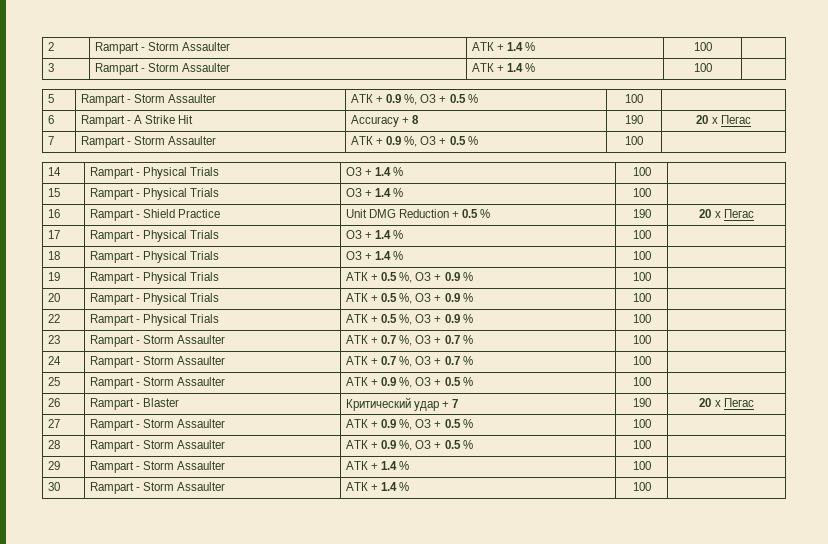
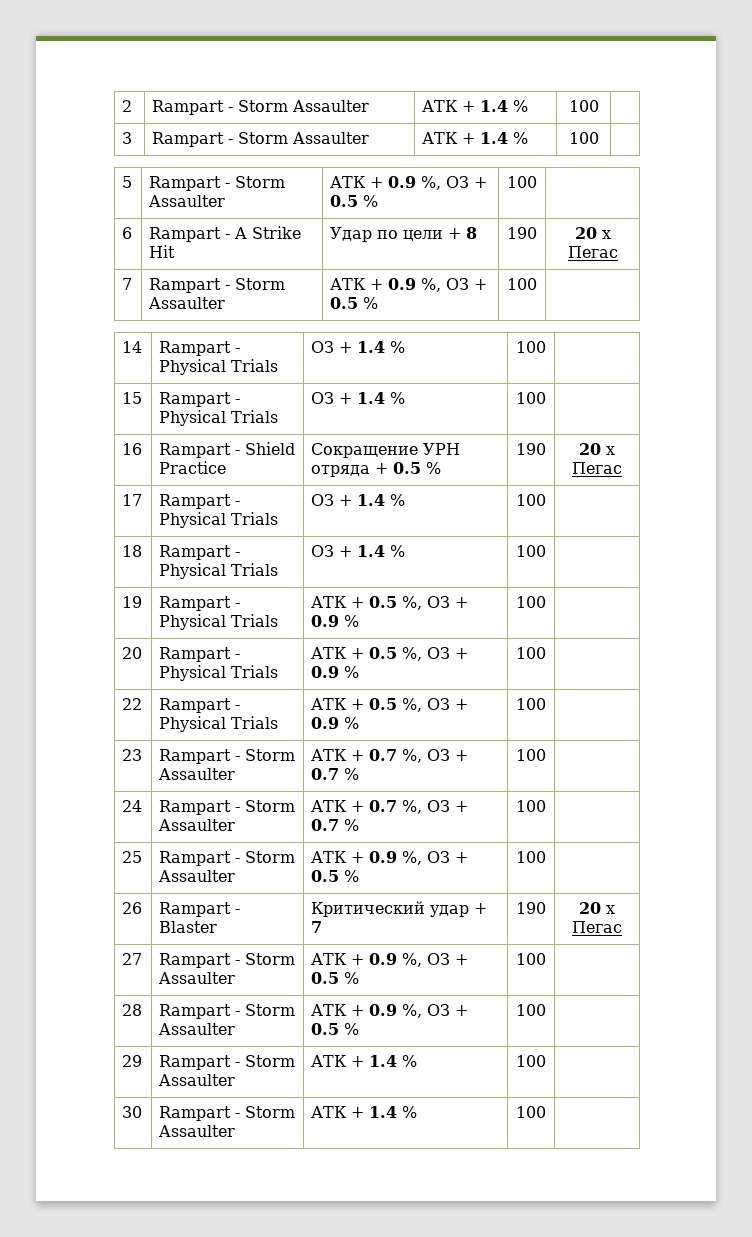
[350,115,399,127] Accuracy -> [330,227,444,242] Удар по цели
[345,209,450,218] Unit DMG Reduction -> [311,443,461,458] [311,465,371,477] Сокращение УРН отряда

